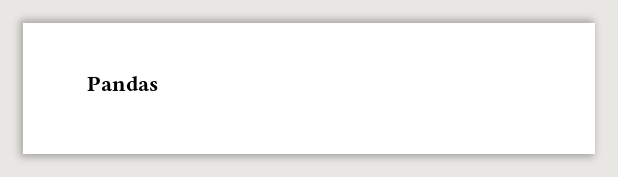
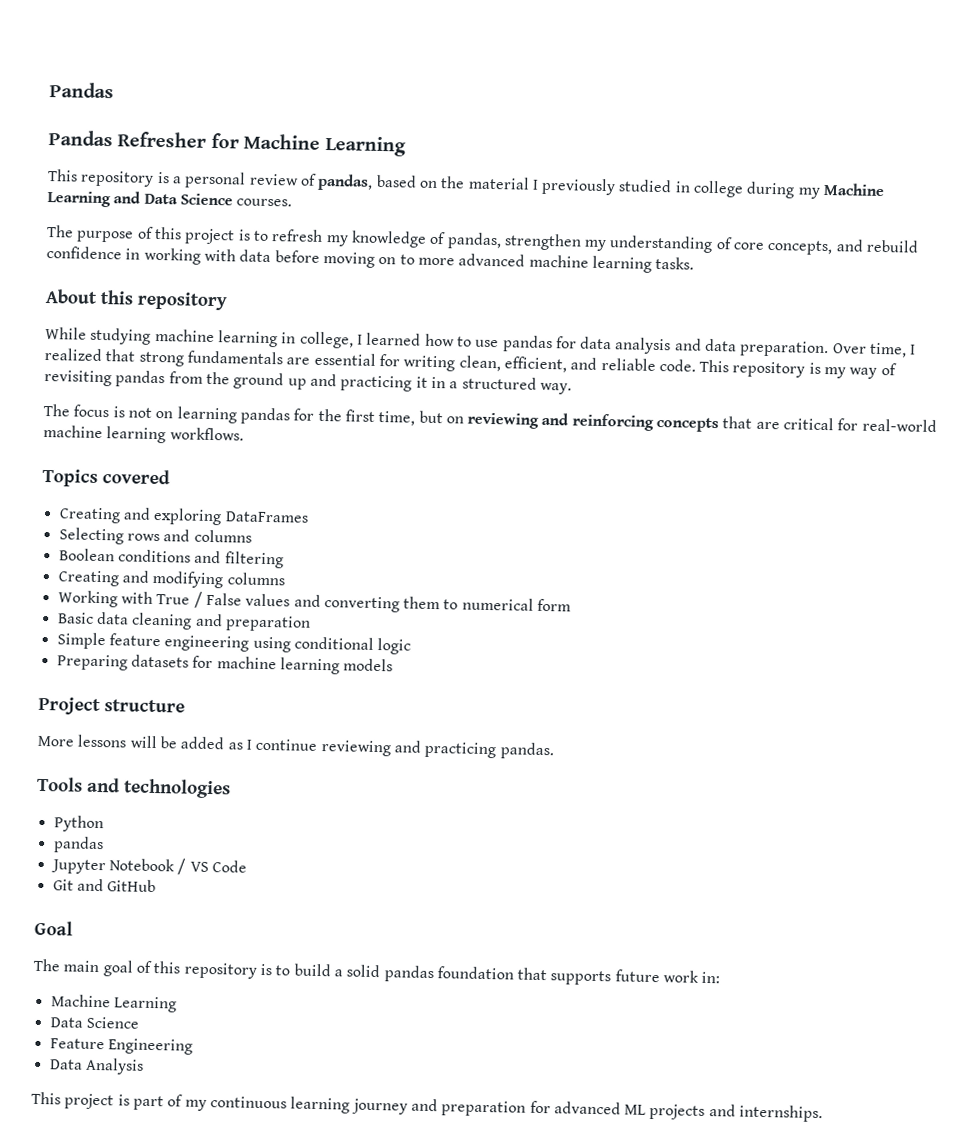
[87,76,158,91] Pandas -> [49,82,114,99] [48,130,406,157] [47,169,886,199] [47,191,293,208] [46,225,920,256] [46,245,695,273] [45,288,228,311] [45,326,917,358] [44,347,897,379] [44,369,572,395] [43,403,937,433] [43,424,244,444] [42,468,170,487] [58,507,309,526] [58,527,252,545] [58,548,284,569] [57,570,285,589] [57,590,572,613] [57,611,311,632] [56,632,412,655] [56,654,394,675] [38,696,185,716] [37,734,554,760] [37,776,231,799] [53,815,104,833] [52,836,104,854] [50,858,247,875] [52,878,157,893] [34,920,73,936] [33,958,721,986] [50,994,177,1013] [49,1016,139,1029] [49,1038,193,1055] [49,1057,144,1075] [31,1091,824,1123] Pandas // Pandas Refresher for Machine Learning // This repository is a personal review of pandas, based on the material I previously studied in college during my Machine Learning and Data Science courses. // The purpose of this project is to refresh my knowledge of pandas, strengthen my understanding of core concepts, and rebuild confidence in working with data before moving on to more advanced machine learning tasks. // About this repository // While studying machine learning in college, I learned how to use pandas for data analysis and data preparation. Over time, I realized that strong fundamentals are essential for writing clean, efficient, and reliable code. This repository is my way of revisiting pandas from the ground up and practicing it in a structured way. // The focus is not on learning pandas for the first time, but on reviewing and reinforcing concepts that are critical for real-world machine learning workflows. // Topics covered // Creating and exploring DataFrames // Selecting rows and columns // Boolean conditions and filtering // Creating and modifying columns // Working with True / False values and converting them to numerical form // Basic data cleaning and preparation // Simple feature engineering using conditional logic // Preparing datasets for machine learning models // Project structure // More lessons will be added as I continue reviewing and practicing pandas. // Tools and technologies // Python // pandas // Jupyter Notebook / VS Code // Git and GitHub // Goal // The main goal of this repository is to build a solid pandas foundation that supports future work in: // Machine Learning // Data Science // Feature Engineering // Data Analysis // This project is part of my continuous learning journey and preparation for advanced ML projects and internships.

